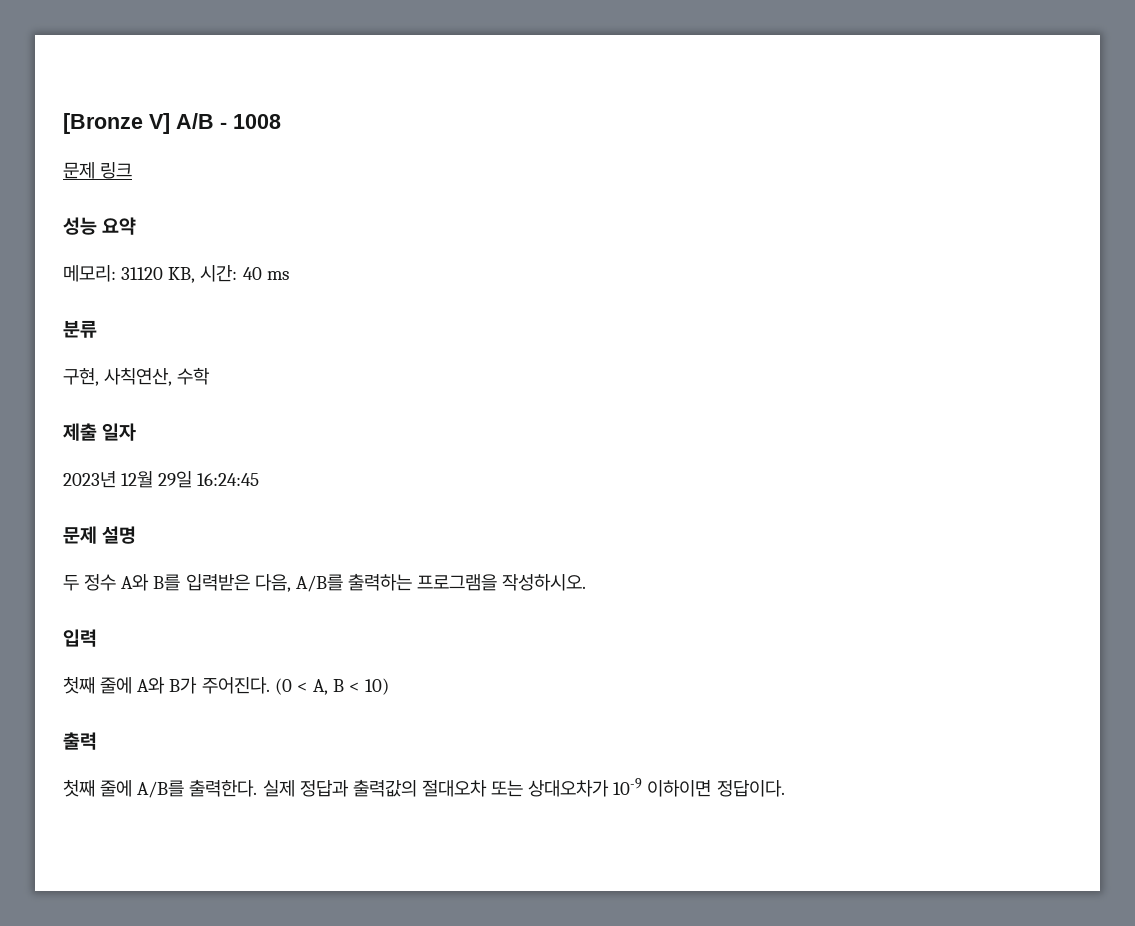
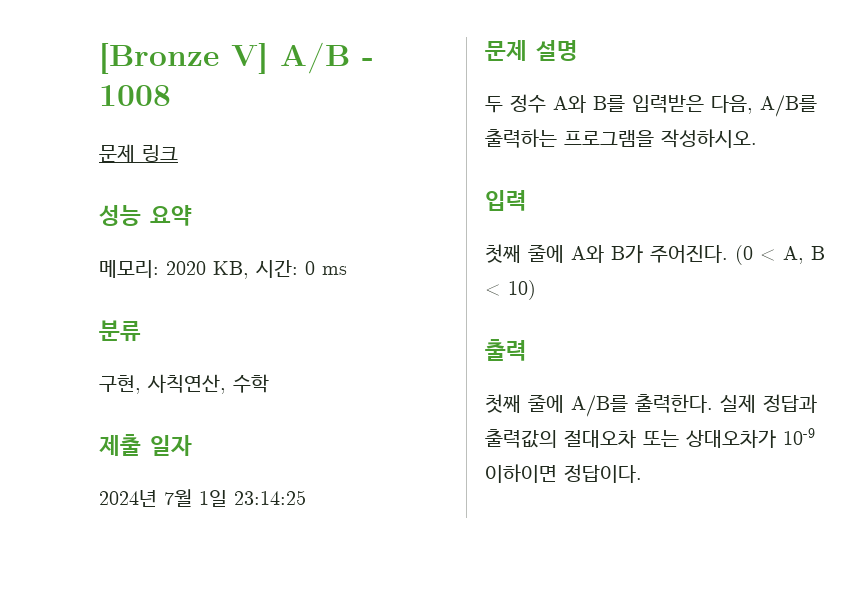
[121,267,164,280] 31120 -> [166,261,206,275] 2020
[242,267,262,280] 40 -> [305,261,315,275] 0
[63,471,260,488] 2023년 12월 29일 16:24:45 -> [99,489,306,507] 2024년 7월 1일 23:14:25

